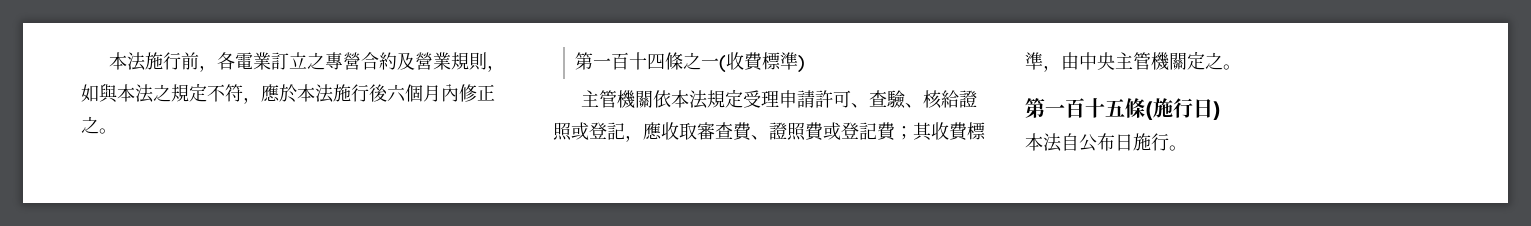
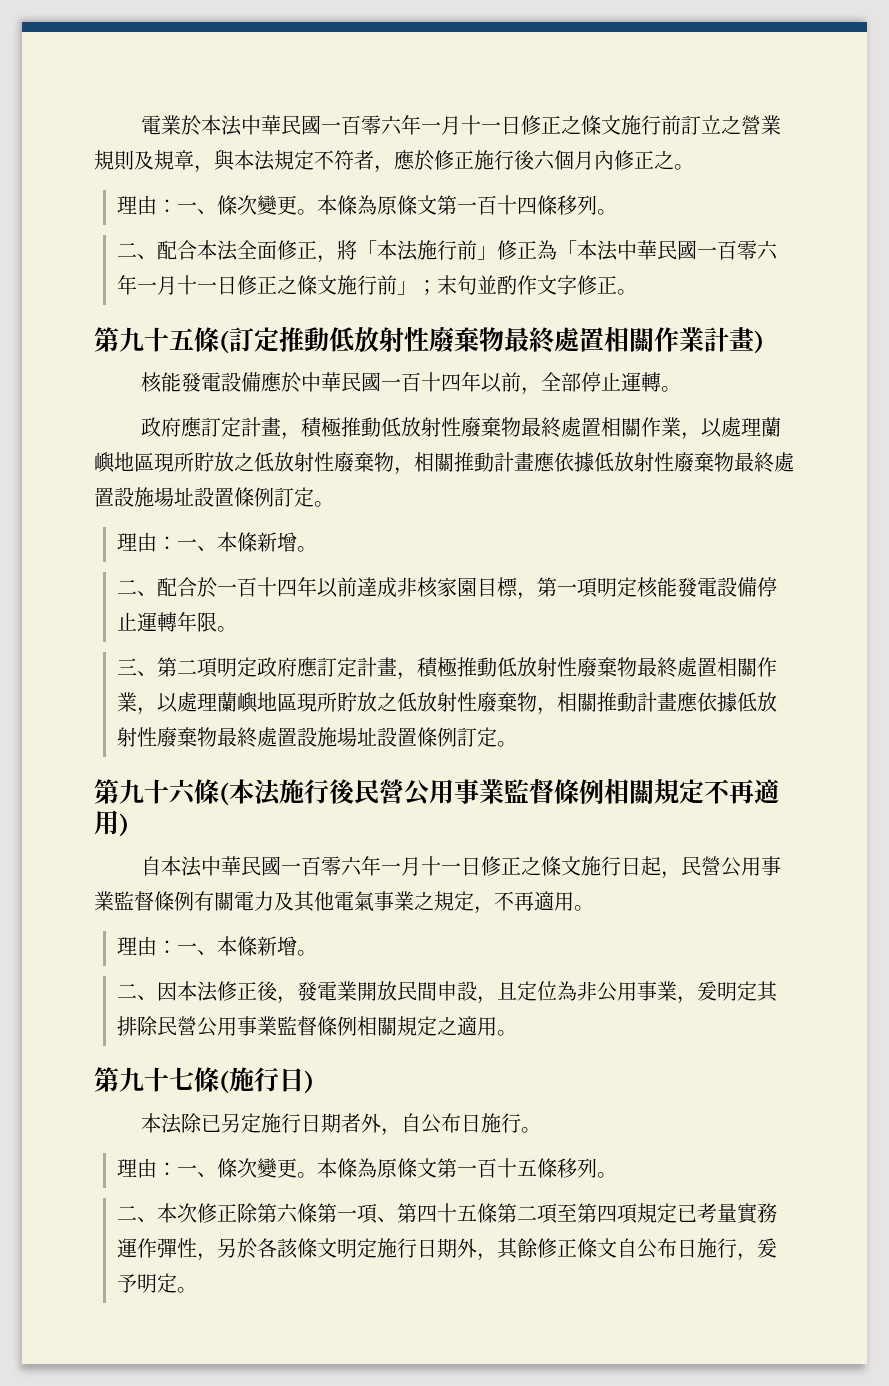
[108,52,505,72] [81,83,334,104] 本法施行前，各電業訂立之專營合約及營業規則，如與本法之規定不符，應於本法 -> [141,115,782,136] [94,149,474,173] 電業於本法中華民國一百零六年一月十一日修正之條文施行前訂立之營業規則及規章，與本法規定不符者，應於修正
[575,52,806,72] [580,89,977,109] [553,122,986,142] [1025,51,1241,72] [1025,98,1125,118] 第一百十四條之一(收費標準) // 主管機關依本法規定受理申請許可、查驗、核給證照或登記，應收取審查費、證照費或登記費；其收費標準，由中央主管機關定之。 // 第一百十五 -> [117,195,618,215] [117,240,779,263] [117,275,638,295] [94,326,764,354] [141,372,682,395] [141,417,782,440] [94,452,794,475] [94,487,334,507] [117,532,318,552] [117,577,778,600] [117,612,238,632] [117,657,778,680] [117,692,778,715] [117,727,518,748] [94,778,779,806] [94,810,129,837] [141,856,782,879] [94,891,594,914] [117,936,318,956] [117,981,779,1004] [117,1016,518,1037] [94,1067,194,1092] 理由：一、條次變更。本條為原條文第一百十四條移列。 // 二、配合本法全面修正，將「本法施行前」修正為「本法中華民國一百零六年一月十一日修正之條文施行前」；末句並酌作文字修正。 // 第九十五條(訂定推動低放射性廢棄物最終處置相關作業計畫) // 核能發電設備應於中華民國一百十四年以前，全部停止運轉。 // 政府應訂定計畫，積極推動低放射性廢棄物最終處置相關作業，以處理蘭嶼地區現所貯放之低放射性廢棄物，相關推動計畫應依據低放射性廢棄物最終處置設施場址設置條例訂定。 // 理由：一、本條新增。 // 二、配合於一百十四年以前達成非核家園目標，第一項明定核能發電設備停止運轉年限。 // 三、第二項明定政府應訂定計畫，積極推動低放射性廢棄物最終處置相關作業，以處理蘭嶼地區現所貯放之低放射性廢棄物，相關推動計畫應依據低放射性廢棄物最終處置設施場址設置條例訂定。 // 第九十六條(本法施行後民營公用事業監督條例相關規定不再適用) // 自本法中華民國一百零六年一月十一日修正之條文施行日起，民營公用事業監督條例有關電力及其他電氣事業之規定，不再適用。 // 理由：一、本條新增。 // 二、因本法修正後，發電業開放民間申設，且定位為非公用事業，爰明定其排除民營公用事業監督條例相關規定之適用。 // 第九十七
[1061,133,1169,152] 自公布日施行 -> [181,1113,542,1136] [117,1158,618,1178] [117,1203,778,1224] [117,1238,778,1261] [117,1273,178,1293] 除已另定施行日期者外，自公布日施行。 // 理由：一、條次變更。本條為原條文第一百十五條移列。 // 二、本次修正除第六條第一項、第四十五條第二項至第四項規定已考量實務運作彈性，另於各該條文明定施行日期外，其餘修正條文自公布日施行，爰予明定

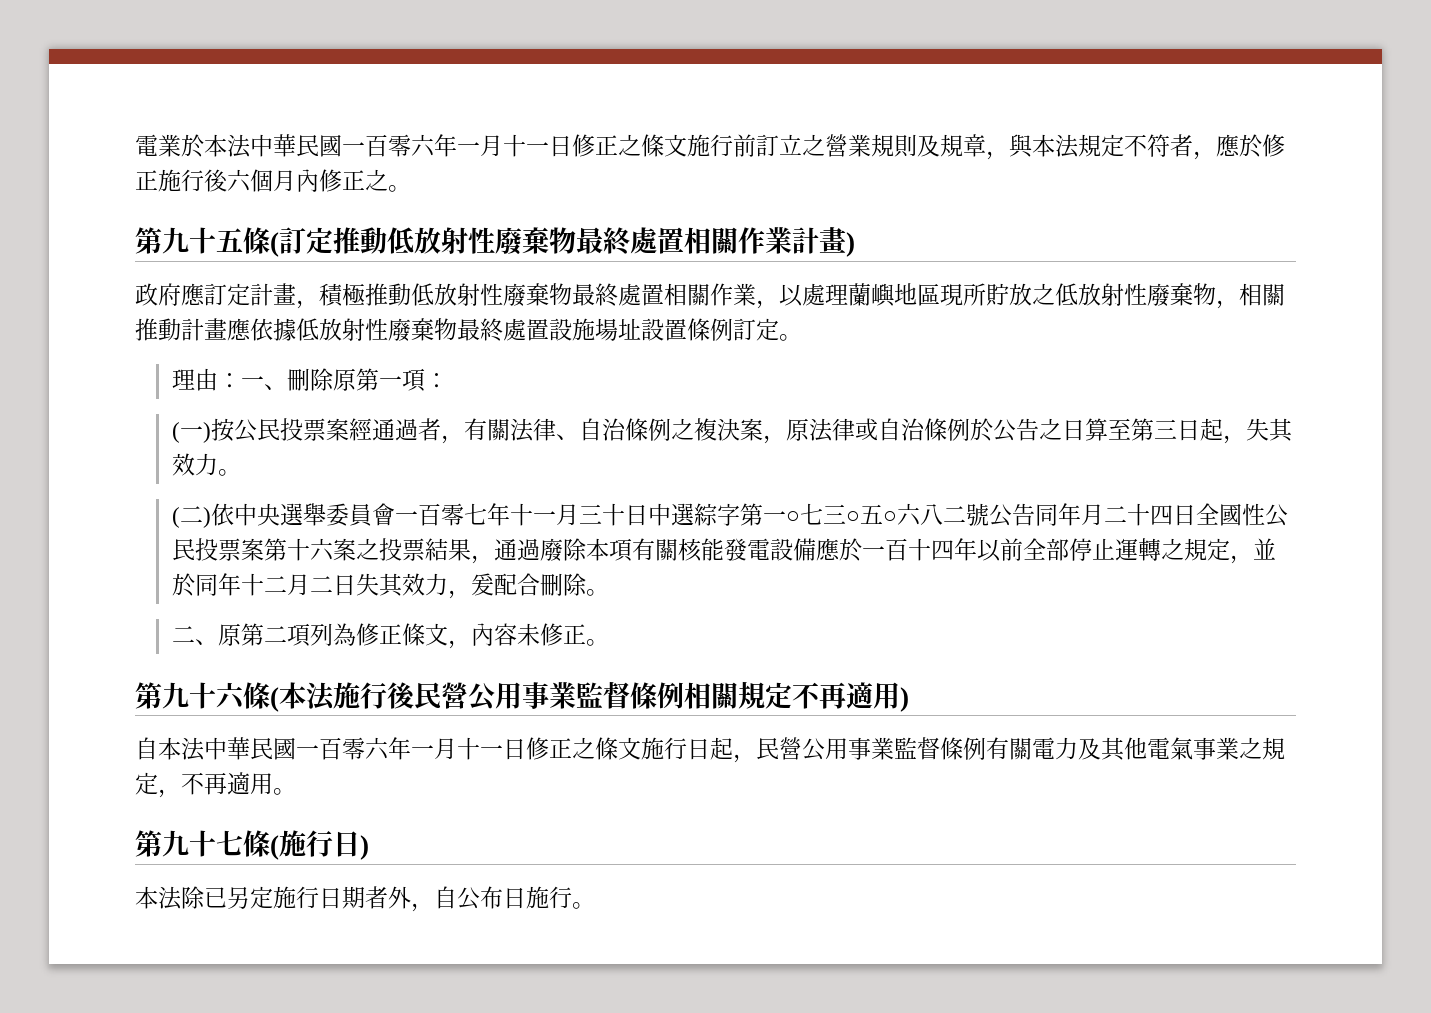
[117,195,618,215] [117,240,779,263] [117,275,638,295] // 理由：一、條次變更。本條為原條文第一百十四條移列。 // 二、配合本法全面修正，將「本法施行前」修正為「本法中華民國一百零六年一月十一日修正之條文施行前」；末句並酌作文字修正。 -> (411, 188) none
[141,372,682,395] // 核能發電設備應於中華民國一百十四年以前，全部停止運轉。 -> (855, 244) none
[217,532,318,552] [117,577,778,600] [117,612,238,632] [117,657,778,680] [117,692,778,715] [117,727,498,748] 本條新增。 // 二、配合於一百十四年以前達成非核家園目標，第一項明定核能發電設備停止運轉年限。 // 三、第二項明定政府應訂定計畫，積極推動低放射性廢棄物最終處置相關作業，以處理蘭嶼地區現所貯放之低放射性廢棄物，相關推動計畫應依據低放射性廢棄物最終處置設施場址設置條例訂定 -> [286,368,448,392] [171,418,1293,444] [171,453,241,476] [171,503,1288,528] [171,538,1276,564] [171,573,609,599] [171,623,586,649] 刪除原第一項： // (一)按公民投票案經通過者，有關法律、自治條例之複決案，原法律或自治條例於公告之日算至第三日起，失其效力。 // (二)依中央選舉委員會一百零七年十一月三十日中選綜字第一○七三○五○六八二號公告同年月二十四日全國性公民投票案第十六案之投票結果，通過廢除本項有關核能發電設備應於一百十四年以前全部停止運轉之規定，並於同年十二月二日失其效力，爰配合刪除。 // 二、原第二項列為修正條文，內容未修正
[117,936,318,956] [117,981,779,1004] [117,1016,518,1037] // 理由：一、本條新增。 // 二、因本法修正後，發電業開放民間申設，且定位為非公用事業，爰明定其排除民營公用事業監督條例相關規定之適用。 -> (296, 791) none
[117,1158,618,1178] [117,1203,778,1224] [117,1238,778,1261] [117,1273,198,1293] // 理由：一、條次變更。本條為原條文第一百十五條移列。 // 二、本次修正除第六條第一項、第四十五條第二項至第四項規定已考量實務運作彈性，另於各該條文明定施行日期外，其餘修正條文自公布日施行，爰予明定。 -> (595, 905) none

